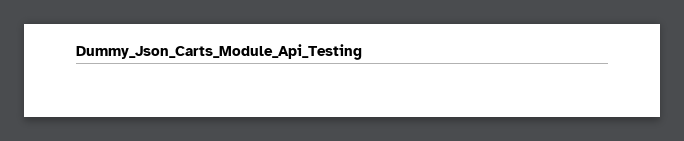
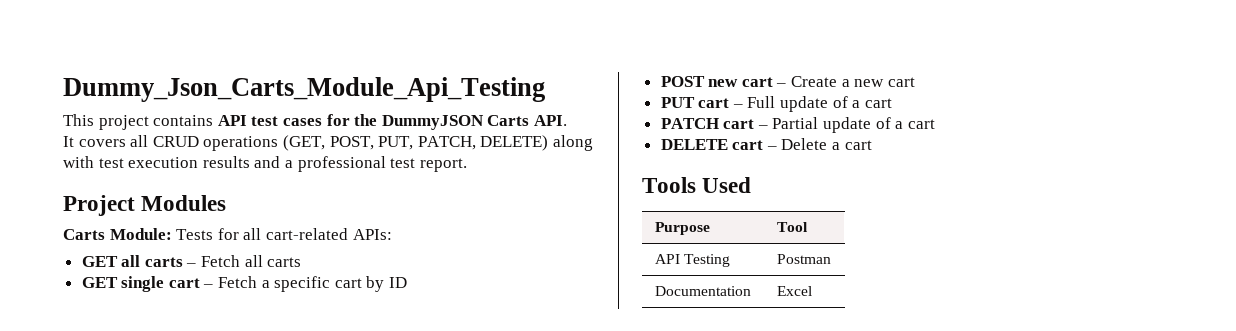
(362, 52) none -> [63,114,567,130] [63,135,593,151] [63,156,467,172] [63,195,227,216] [63,228,392,240] [81,255,302,267] [81,276,408,292] [660,76,915,87] [660,96,892,112] [660,117,935,133] [660,138,872,150] [642,177,752,193] [654,222,710,235] [776,222,808,232] [654,254,730,267] [776,254,831,264] [654,286,751,296] [776,286,812,296] // This project contains API test cases for the DummyJSON Carts API. // It covers all CRUD operations (GET, POST, PUT, PATCH, DELETE) along with test execution results and a professional test report. // Project Modules // Carts Module: Tests for all cart-related APIs: // GET all carts – Fetch all carts // GET single cart – Fetch a specific cart by ID // POST new cart – Create a new cart // PUT cart – Full update of a cart // PATCH cart – Partial update of a cart // DELETE cart – Delete a cart // Tools Used // Purpose | Tool // API Testing | Postman // Documentation | Excel

